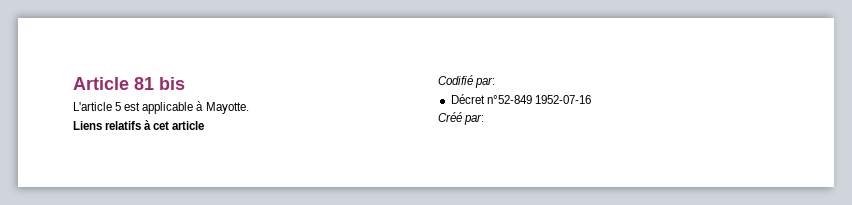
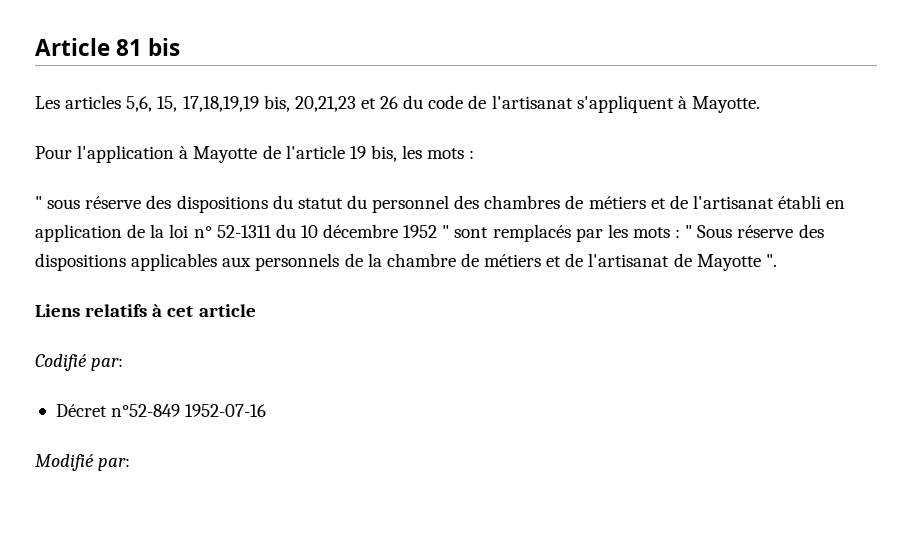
[73,101,249,114] L'article 5 est applicable à Mayotte. -> [35,95,760,113] [35,145,475,163] [35,195,846,213] [35,224,824,242] [35,253,777,271] Les articles 5,6, 15, 17,18,19,19 bis, 20,21,23 et 26 du code de l'artisanat s'appliquent à Mayotte. // Pour l'application à Mayotte de l'article 19 bis, les mots : // " sous réserve des dispositions du statut du personnel des chambres de métiers et de l'artisanat établi en application de la loi n° 52-1311 du 10 décembre 1952 " sont remplacés par les mots : " Sous réserve des dispositions applicables aux personnels de la chambre de métiers et de l'artisanat de Mayotte ".
[438,112,462,122] Créé -> [35,454,94,471] Modifié

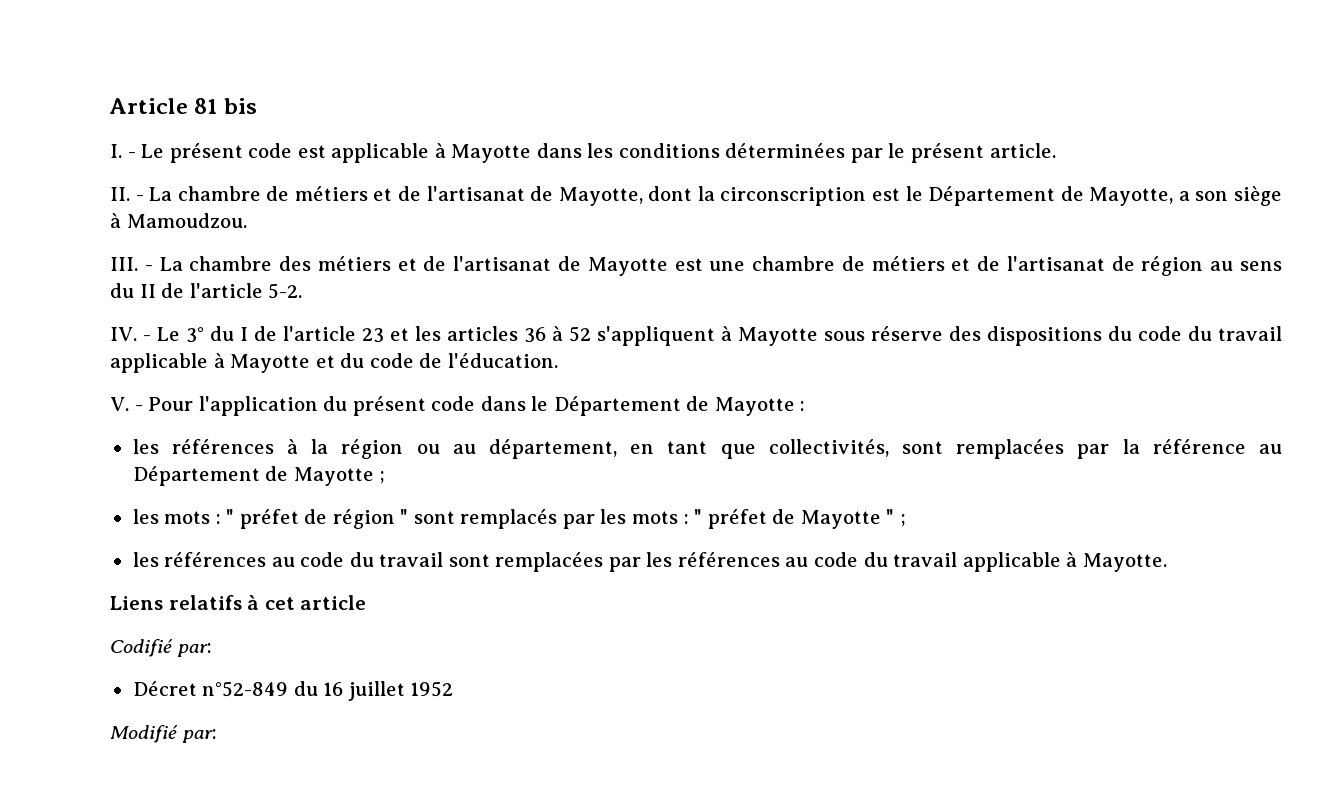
[35,95,760,113] [35,145,475,163] [35,196,42,209] Les articles 5,6, 15, 17,18,19,19 bis, 20,21,23 et 26 du code de l'artisanat s'appliquent à Mayotte. // Pour l'application à Mayotte de l'article 19 bis, les mots : // " -> [110,143,1056,163] [110,186,1283,206] [110,213,247,228] [110,256,1282,276] [110,283,303,299] [110,326,818,346] I. - Le présent code est applicable à Mayotte dans les conditions déterminées par le présent article. // II. - La chambre de métiers et de l'artisanat de Mayotte, dont la circonscription est le Département de Mayotte, a son siège à Mamoudzou. // III. - La chambre des métiers et de l'artisanat de Mayotte est une chambre de métiers et de l'artisanat de région au sens du II de l'article 5-2. // IV. - Le 3° du I de l'article 23 et les articles 36 à 52 s'appliquent à Mayotte
[297,195,846,213] [35,224,438,242] statut du personnel des chambres de métiers et de l'artisanat établi en application de la loi n° 52-1311 du 10 décembre 1952 -> [1137,326,1282,341] [110,353,558,373] [110,396,806,416] [132,439,1283,459] [132,466,386,486] [132,509,395,529] code du travail applicable à Mayotte et du code de l'éducation. // V. - Pour l'application du présent code dans le Département de Mayotte : // les références à la région ou au département, en tant que collectivités, sont remplacées par la référence au Département de Mayotte ; // les mots : " préfet de région
[697,224,824,238] [35,253,777,271] Sous réserve des dispositions applicables aux personnels de la chambre de métiers et de l'artisanat de Mayotte ". -> [707,509,906,529] [132,552,1167,572] préfet de Mayotte " ; // les références au code du travail sont remplacées par les références au code du travail applicable à Mayotte.
[185,404,267,417] 1952-07-16 -> [293,681,454,701] du 16 juillet 1952

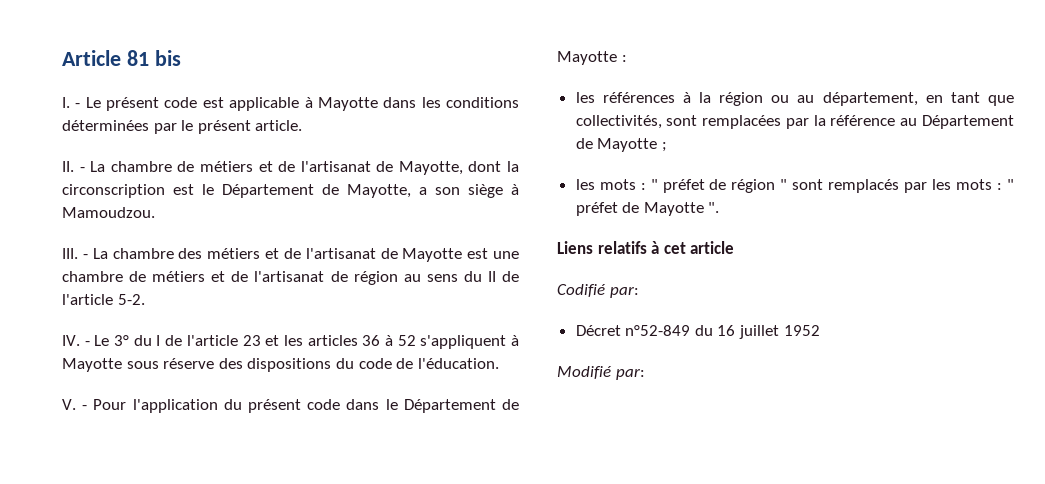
[1187,326,1282,341] [110,353,414,373] du travail applicable à Mayotte et du code -> (392, 363) none
[886,509,906,527] [132,552,1167,572] " ; // les références au code du travail sont remplacées par les références au code du travail applicable à Mayotte. -> [708,202,720,213] ".

